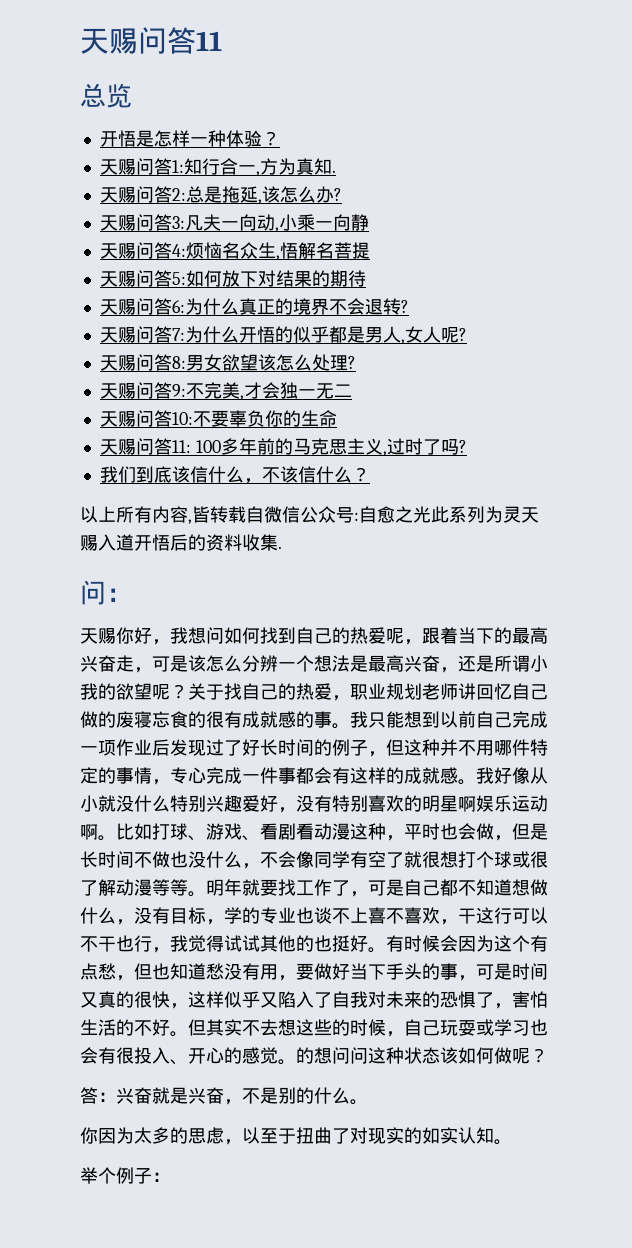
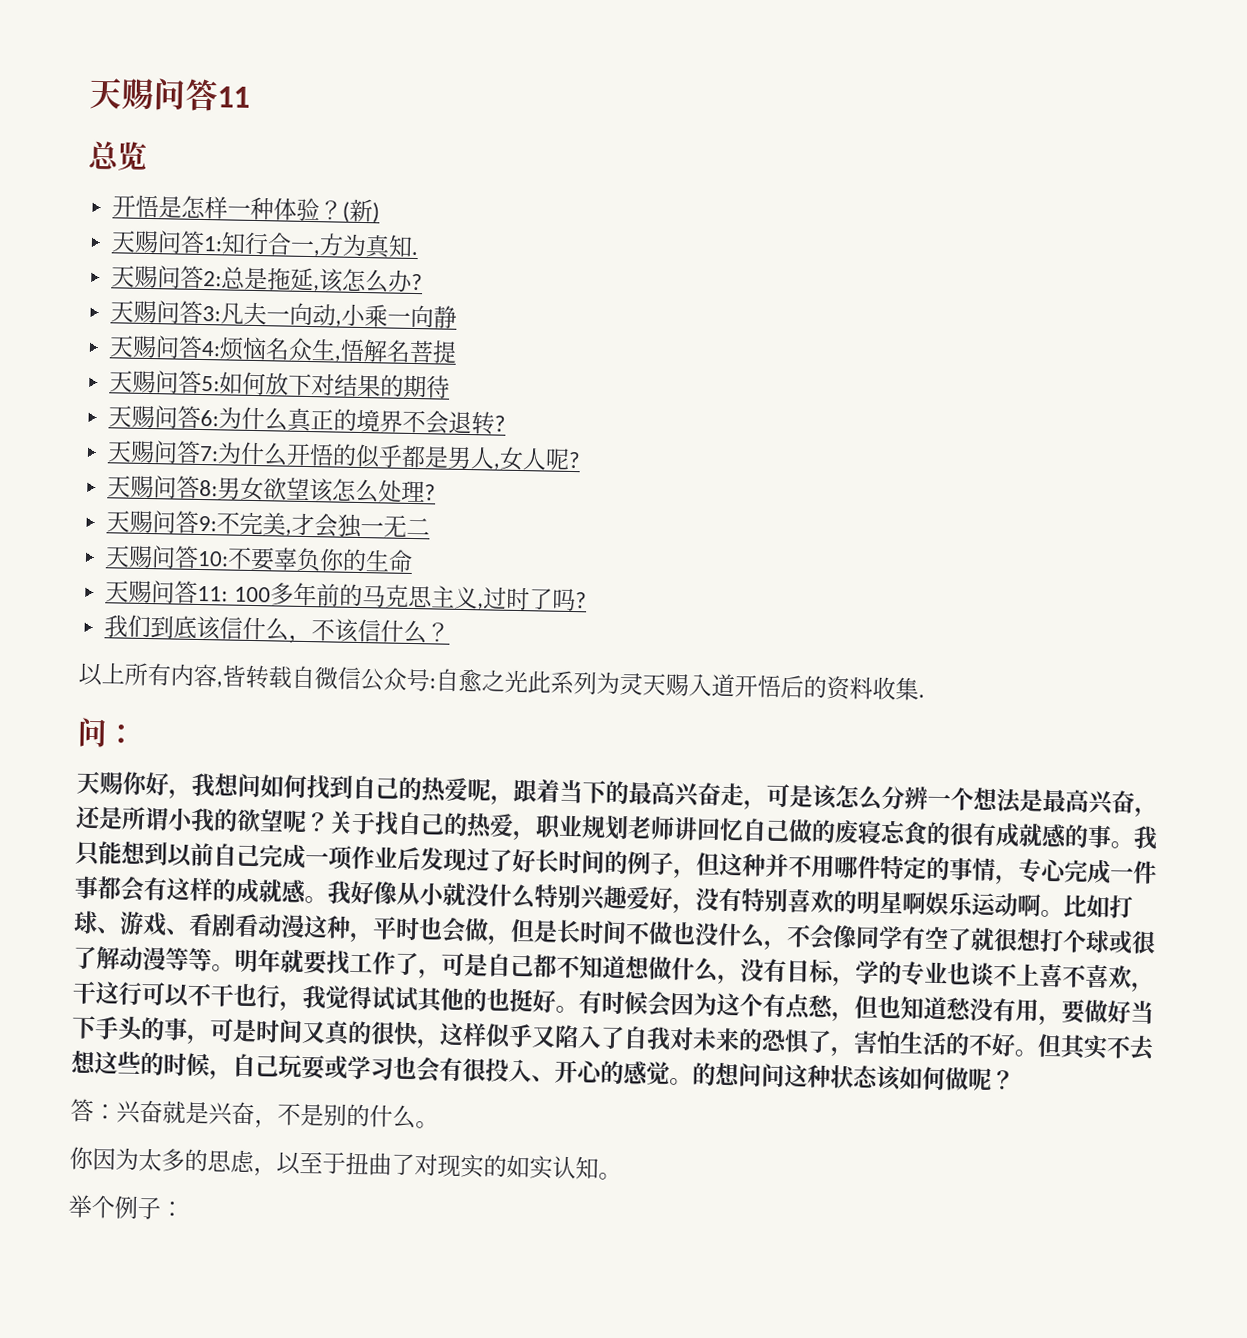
(280, 138) none -> [342,198,381,224] (新)

